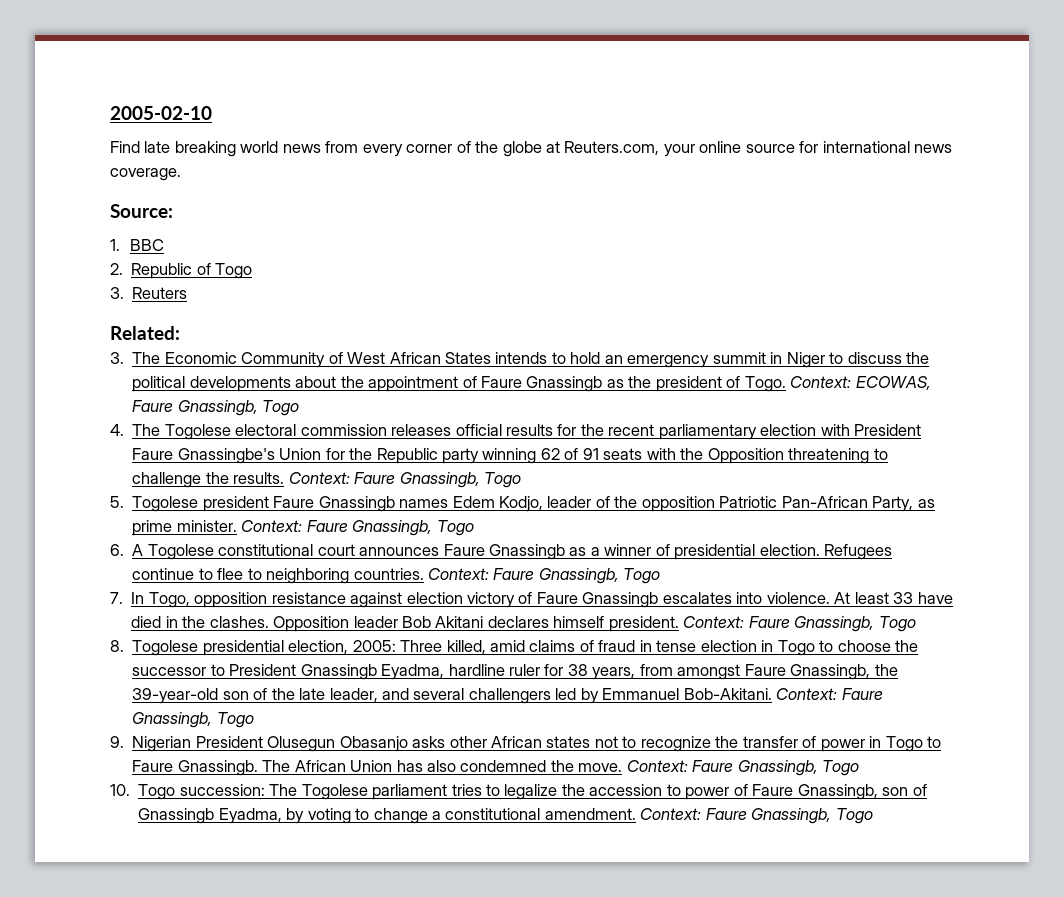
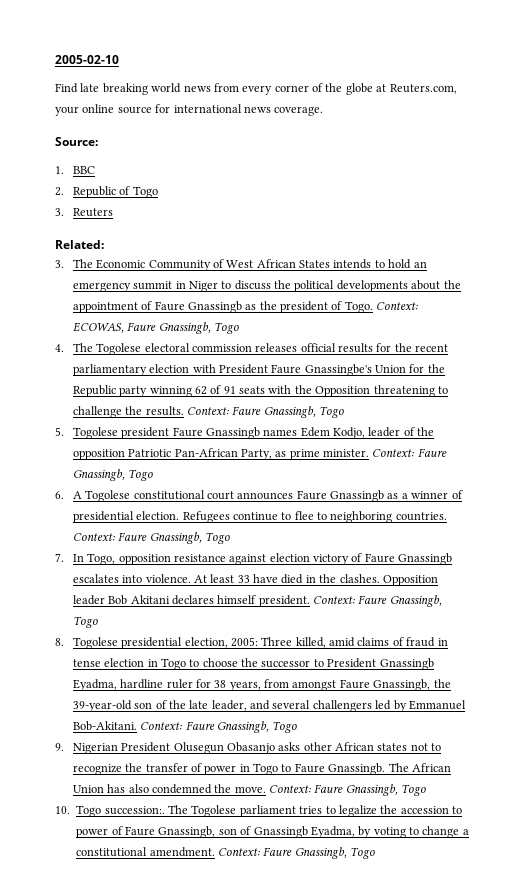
[179,784,265,796] succession: -> [104,806,165,815] succession:.

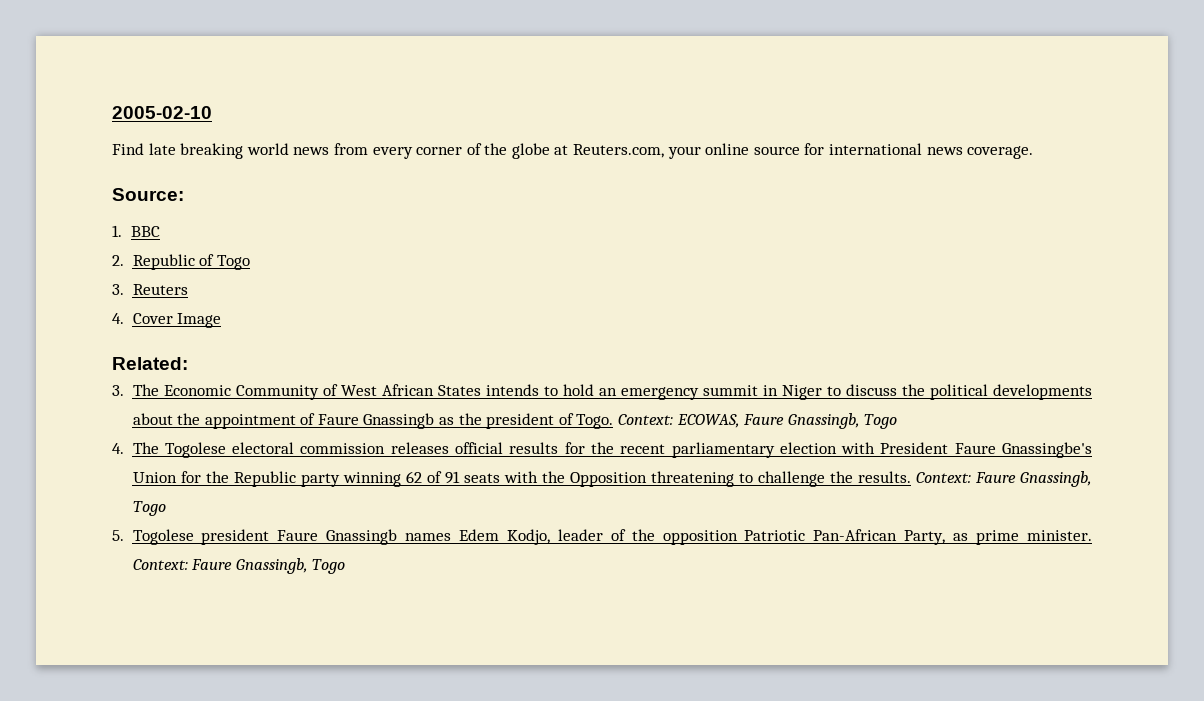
(113, 212) none -> [112,313,222,328] // 4. Cover Image
[55,490,463,502] [72,511,447,523] [72,532,230,544] [55,553,453,565] [72,574,438,586] [72,595,442,607] [72,616,98,628] [55,637,448,649] [72,658,434,670] [72,679,451,691] [72,700,466,712] [72,721,298,733] [55,742,442,754] [72,763,451,775] [72,784,427,796] [55,805,462,817] [76,826,469,838] [76,847,376,859] // 6. A Togolese constitutional court announces Faure Gnassingb as a winner of presidential election. Refugees continue to flee to neighboring countries. Context: Faure Gnassingb, Togo // 7. In Togo, opposition resistance against election victory of Faure Gnassingb escalates into violence. At least 33 have died in the clashes. Opposition leader Bob Akitani declares himself president. Context: Faure Gnassingb, Togo // 8. Togolese presidential election, 2005: Three killed, amid claims of fraud in tense election in Togo to choose the successor to President Gnassingb Eyadma, hardline ruler for 38 years, from amongst Faure Gnassingb, the 39-year-old son of the late leader, and several challengers led by Emmanuel Bob-Akitani. Context: Faure Gnassingb, Togo // 9. Nigerian President Olusegun Obasanjo asks other African states not to recognize the transfer of power in Togo to Faure Gnassingb. The African Union has also condemned the move. Context: Faure Gnassingb, Togo // 10. Togo succession:. The Togolese parliament tries to legalize the accession to power of Faure Gnassingb, son of Gnassingb Eyadma, by voting to change a constitutional amendment. Context: Faure Gnassingb, Togo -> (346, 566) none

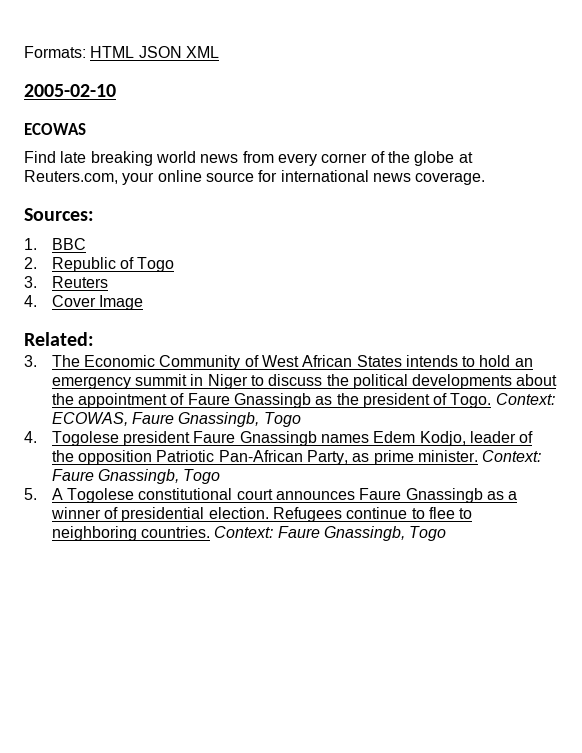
(112, 112) none -> [24,46,219,58] Formats: HTML JSON XML //
(212, 112) none -> [24,123,86,135] // ECOWAS
[112,188,184,201] Source: -> [24,208,94,221] Sources:
[132,442,1092,458] [132,471,1092,487] [132,501,166,516] [112,530,124,541] The Togolese electoral commission releases official results for the recent parliamentary election with President Faure Gnassingbe's Union for the Republic party winning 62 of 91 seats with the Opposition threatening to challenge the results. Context: Faure Gnassingb, Togo // 5. -> (37, 437) none
(346, 566) none -> [24,488,518,503] [50,507,473,522] [51,526,447,541] // 5. A Togolese constitutional court announces Faure Gnassingb as a winner of presidential election. Refugees continue to flee to neighboring countries. Context: Faure Gnassingb, Togo

